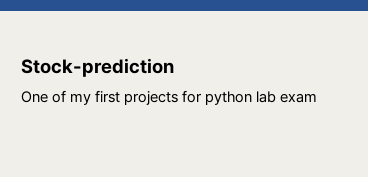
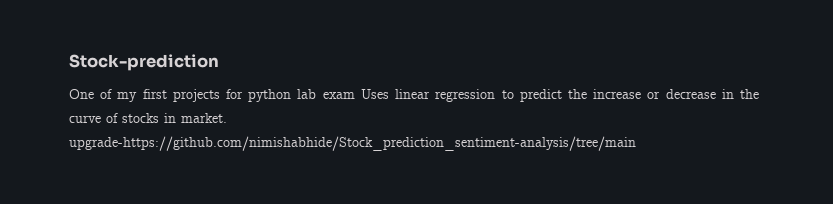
(318, 98) none -> [360,89,760,102] [69,113,227,123] [69,136,636,151] Uses linear regression to predict the increase or decrease in the curve of stocks in market. upgrade-https://github.com/nimishabhide/Stock_prediction_sentiment-analysis/tree/main

